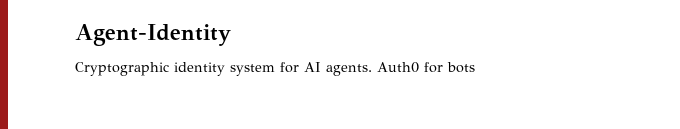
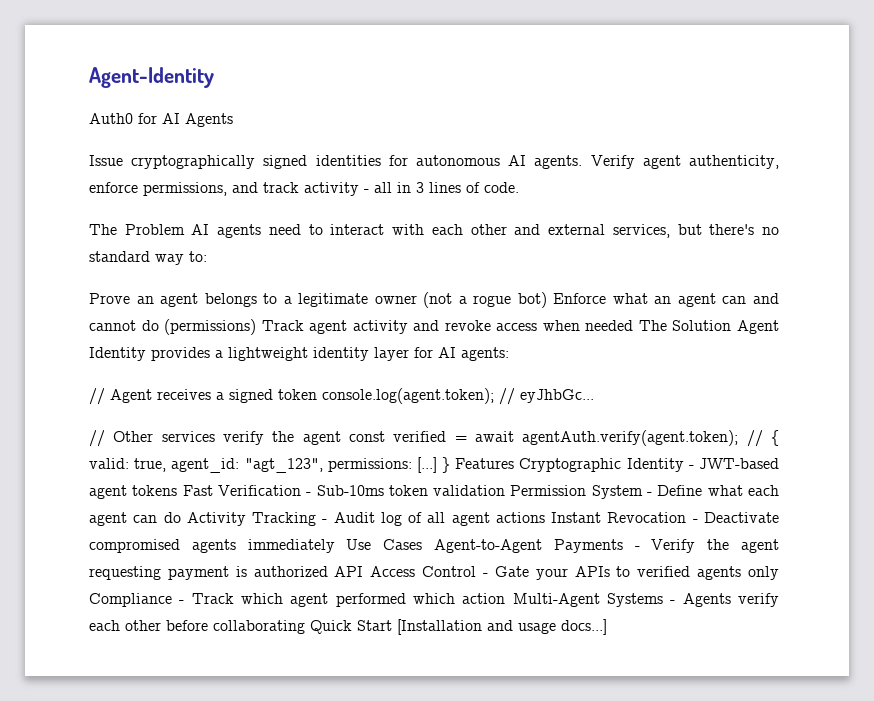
[75,62,475,76] Cryptographic identity system for AI agents. Auth0 for bots -> [89,113,233,127] [89,155,779,169] [89,182,519,196] [89,224,780,238] [89,251,207,265] [89,292,779,308] [89,319,780,335] [89,347,509,361] [89,388,594,405] [89,430,779,447] [89,457,779,473] [89,485,779,499] [89,512,779,526] [89,539,779,553] [89,566,779,580] [89,593,780,607] [89,619,607,635] Auth0 for AI Agents // Issue cryptographically signed identities for autonomous AI agents. Verify agent authenticity, enforce permissions, and track activity - all in 3 lines of code. // The Problem AI agents need to interact with each other and external services, but there's no standard way to: // Prove an agent belongs to a legitimate owner (not a rogue bot) Enforce what an agent can and cannot do (permissions) Track agent activity and revoke access when needed The Solution Agent Identity provides a lightweight identity layer for AI agents: // // Agent receives a signed token console.log(agent.token); // eyJhbGc... // // Other services verify the agent const verified = await agentAuth.verify(agent.token); // { valid: true, agent_id: "agt_123", permissions: [...] } Features Cryptographic Identity - JWT-based agent tokens Fast Verification - Sub-10ms token validation Permission System - Define what each agent can do Activity Tracking - Audit log of all agent actions Instant Revocation - Deactivate compromised agents immediately Use Cases Agent-to-Agent Payments - Verify the agent requesting payment is authorized API Access Control - Gate your APIs to verified agents only Compliance - Track which agent performed which action Multi-Agent Systems - Agents verify each other before collaborating Quick Start [Installation and usage docs...]

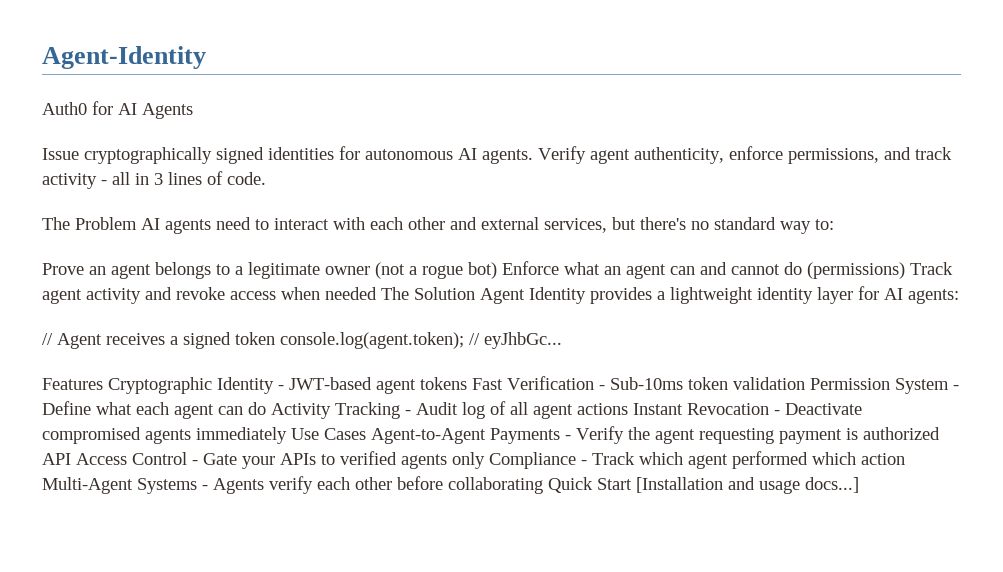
[89,430,779,447] [89,457,451,473] // Other services verify the agent const verified = await agentAuth.verify(agent.token); // { valid: true, agent_id: "agt_123", permissions: [...] } -> (562, 340) none

